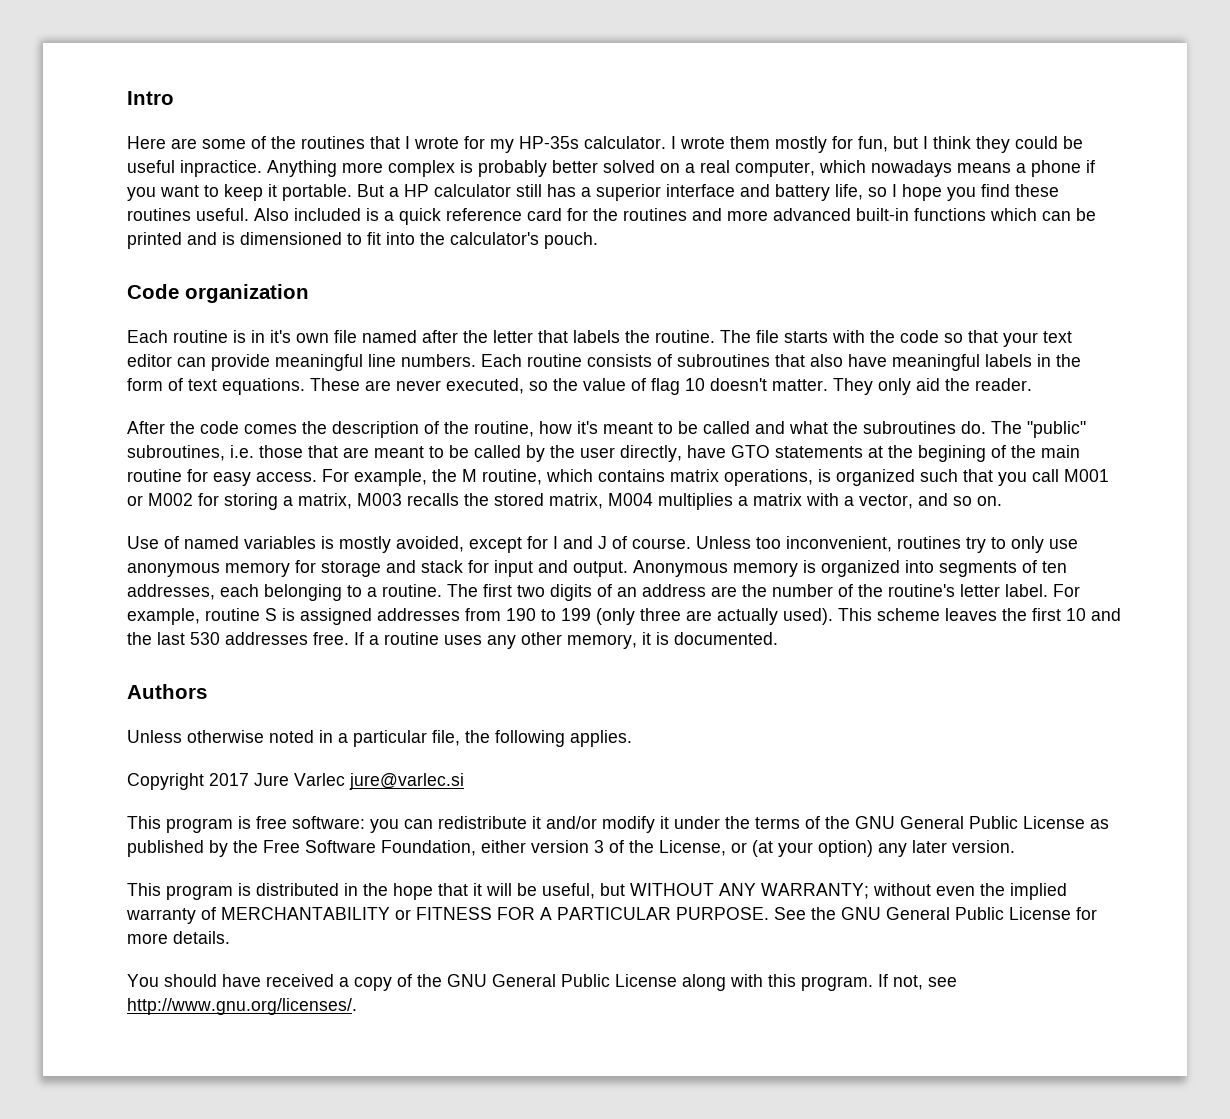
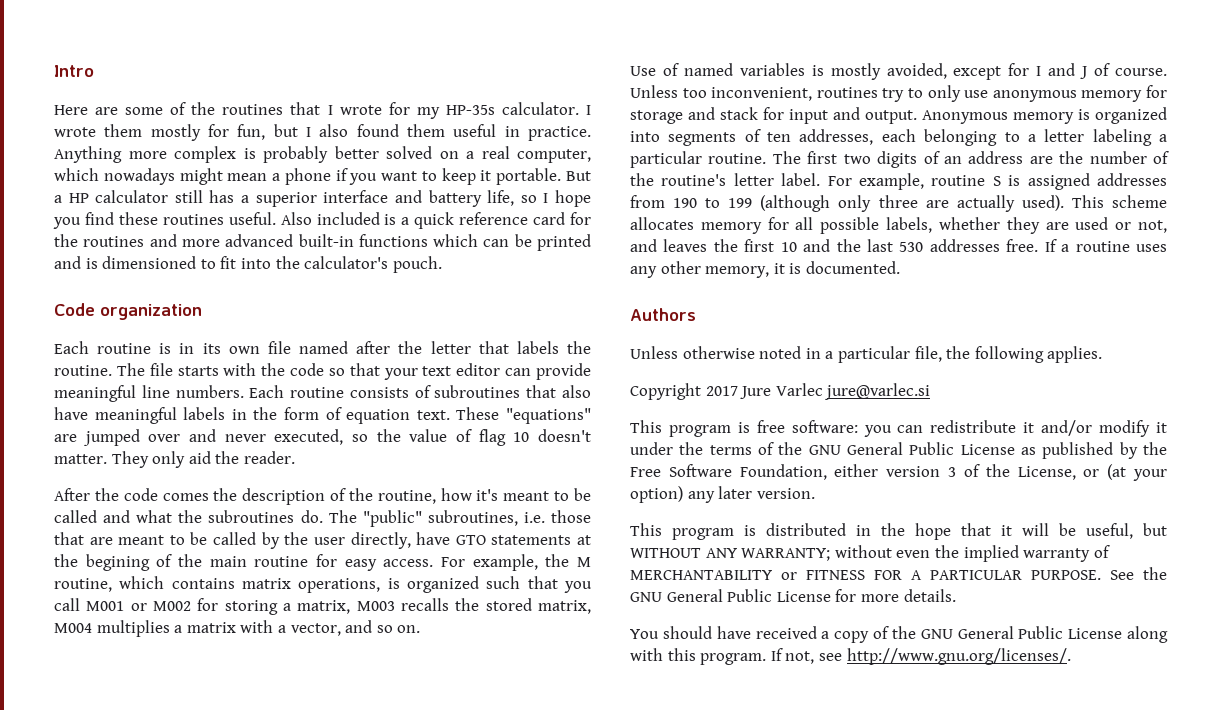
[933,136,1083,153] [127,160,262,177] think they could be useful inpractice. -> [319,124,591,141] also found them useful in practice.
[957,163,1011,173] means -> [179,168,268,185] might mean
[270,330,291,343] it's -> [202,343,221,354] its
[188,378,391,395] text equations. These are -> [346,407,592,424] [54,429,216,446] equation text. These "equations" are jumped over and
(377, 592) none -> [1044,129,1167,146] [630,151,702,168] letter labeling a particular
[596,608,635,625] (only -> [760,195,872,212] (although only
(940, 614) none -> [630,217,1167,234] [630,239,657,252] allocates memory for all possible labels, whether they are used or not, and

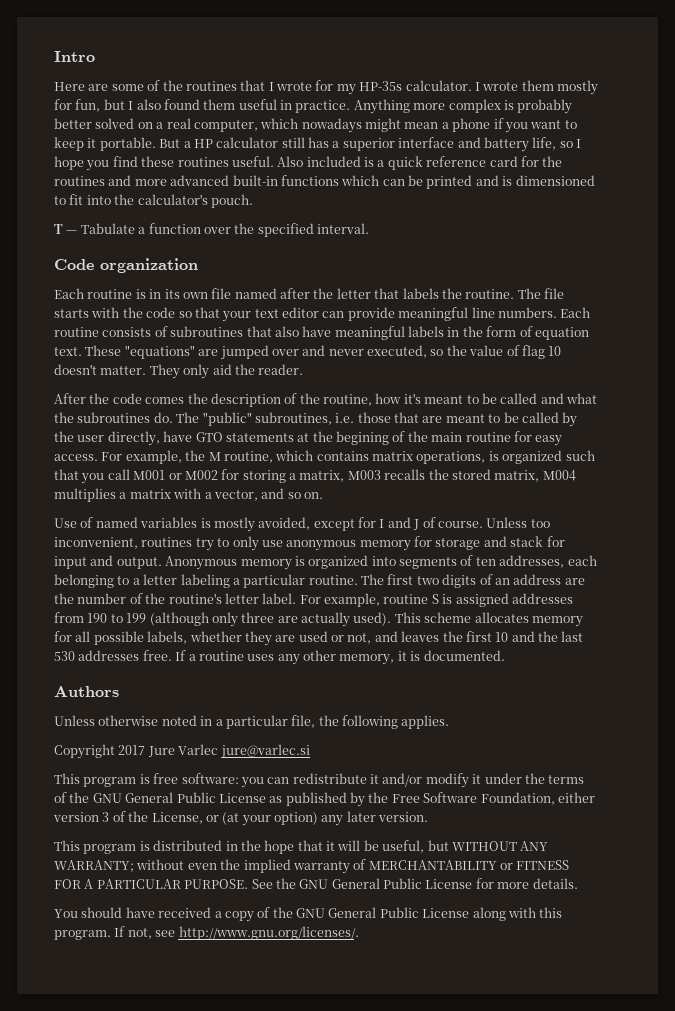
(442, 264) none -> [54,223,369,237] // T — Tabulate a function over the specified interval.

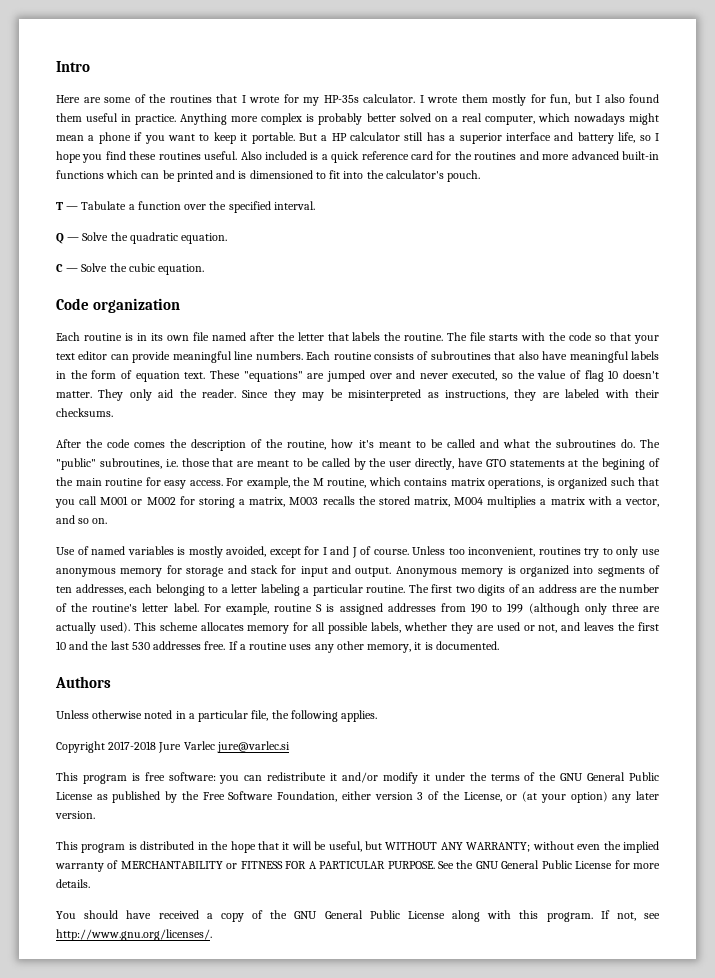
(369, 228) none -> [56,232,228,244] [56,263,205,275] // Q — Solve the quadratic equation. // C — Solve the cubic equation.
(304, 369) none -> [242,389,659,401] [56,408,113,417] Since they may be misinterpreted as instructions, they are labeled with their checksums.
[118,745,146,755] 2017 -> [108,741,157,750] 2017-2018

